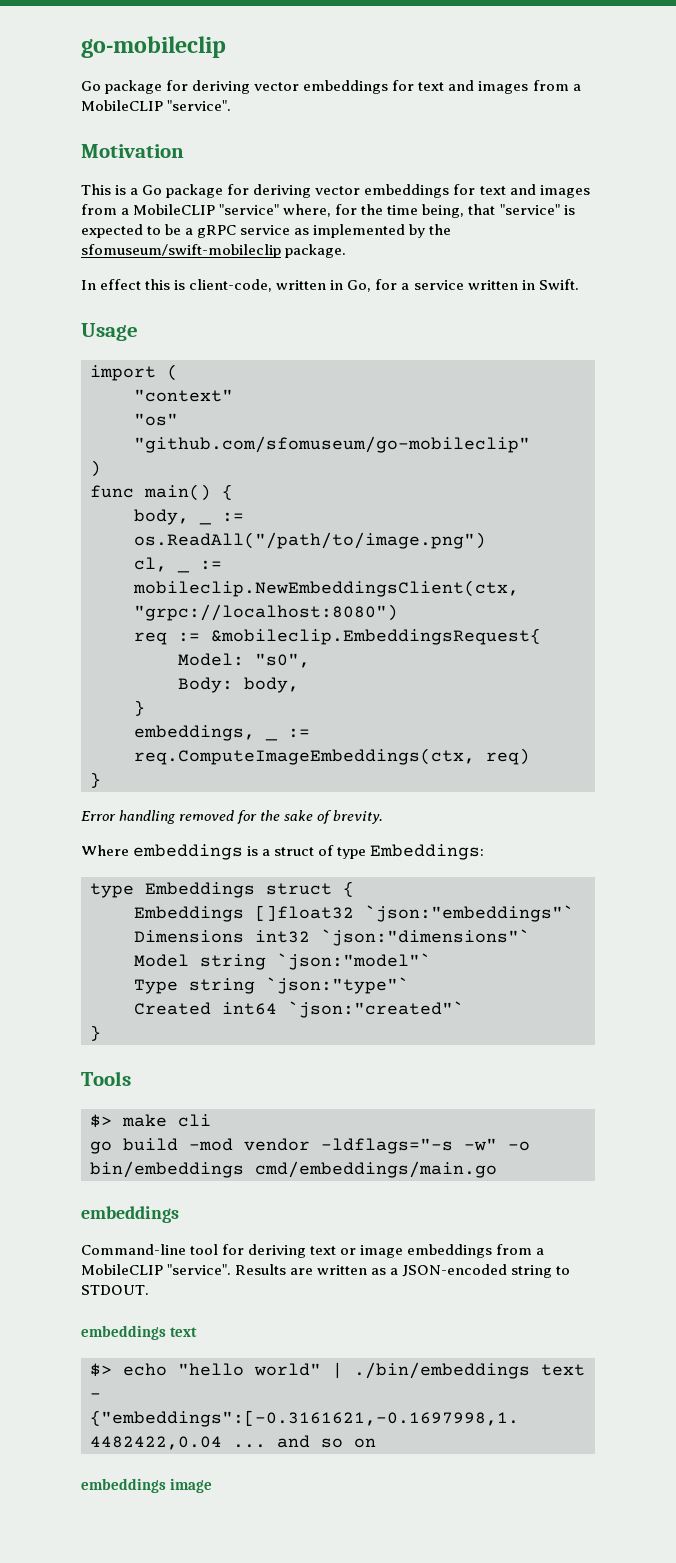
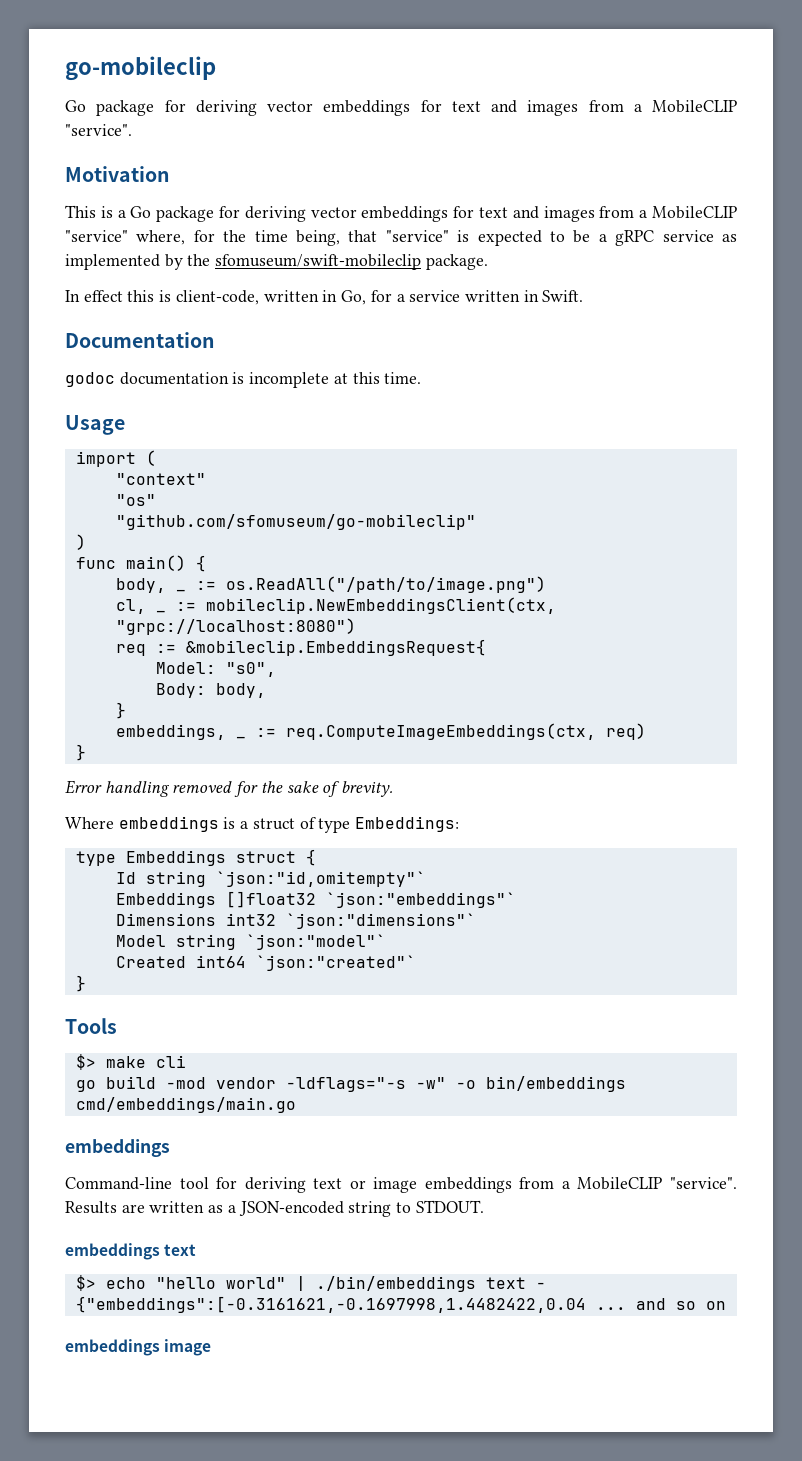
(579, 284) none -> [65,332,215,348] [65,372,422,388] // Documentation // godoc documentation is incomplete at this time.
(354, 889) none -> [115,871,426,887] // Id string `json:"id,omitempty"`
[134,977,409,994] // Type string `json:"type"` -> (386, 942) none

